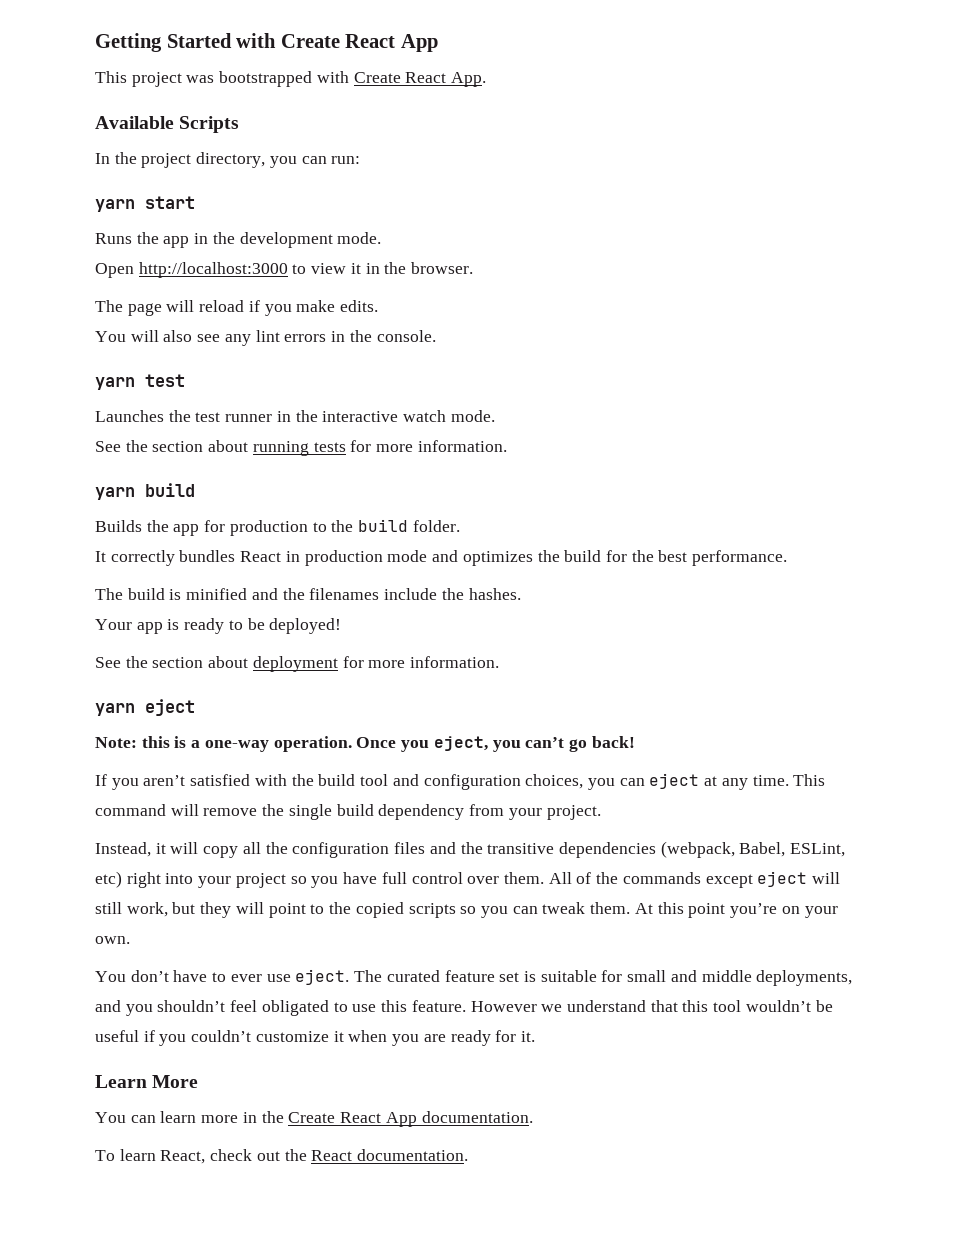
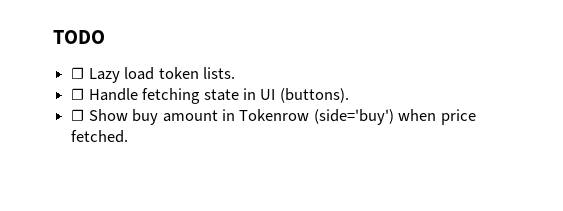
[95,33,438,52] [95,71,487,87] [95,116,240,133] [95,152,361,168] [95,196,195,212] [95,232,382,248] [95,262,474,278] [95,300,379,316] [95,330,436,346] [95,374,185,390] [95,410,495,422] [95,440,507,456] [95,483,195,500] [95,519,460,536] [95,550,788,566] [95,588,521,600] [95,618,342,634] [95,656,500,672] [95,699,195,716] [95,736,635,752] [95,773,826,790] [95,804,601,820] [95,841,846,858] [95,871,841,888] [95,902,838,918] [95,936,130,944] [95,969,853,986] [95,1000,833,1016] [95,1030,535,1046] [95,1075,199,1088] [95,1111,533,1127] [95,1149,469,1164] Getting Started with Create React App // This project was bootstrapped with Create React App. // Available Scripts // In the project directory, you can run: // yarn start // Runs the app in the development mode. // Open http://localhost:3000 to view it in the browser. // The page will reload if you make edits. // You will also see any lint errors in the console. // yarn test // Launches the test runner in the interactive watch mode. // See the section about running tests for more information. // yarn build // Builds the app for production to the build folder. // It correctly bundles React in production mode and optimizes the build for the best performance. // The build is minified and the filenames include the hashes. // Your app is ready to be deployed! // See the section about deployment for more information. // yarn eject // Note: this is a one-way operation. Once you eject, you can’t go back! // If you aren’t satisfied with the build tool and configuration choices, you can eject at any time. This command will remove the single build dependency from your project. // Instead, it will copy all the configuration files and the transitive dependencies (webpack, Babel, ESLint, etc) right into your project so you have full control over them. All of the commands except eject will still work, but they will point to the copied scripts so you can tweak them. At this point you’re on your own. // You don’t have to ever use eject. The curated feature set is suitable for small and middle deployments, and you shouldn’t feel obligated to use this feature. However we understand that this tool wouldn’t be useful if you couldn’t customize it when you are ready for it. // Learn More // You can learn more in the Create React App documentation. // To learn React, check out the React documentation. -> [53,30,105,44] [71,67,235,83] [71,88,349,104] [71,109,476,125] [71,130,129,143] TODO // ☐ Lazy load token lists. // ☐ Handle fetching state in UI (buttons). // ☐ Show buy amount in Tokenrow (side='buy') when price fetched.

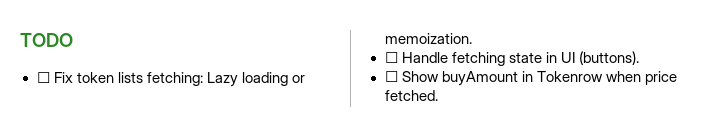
[88,67,235,83] Lazy load token lists. -> [53,72,305,87] [384,33,472,44] Fix token lists fetching: Lazy loading or memoization.
[132,109,218,125] buy amount -> [441,71,518,86] buyAmount
[313,109,394,125] (side='buy') -> (603, 76) none

